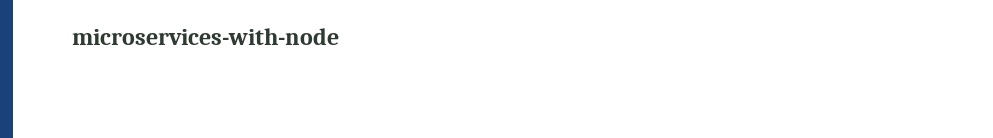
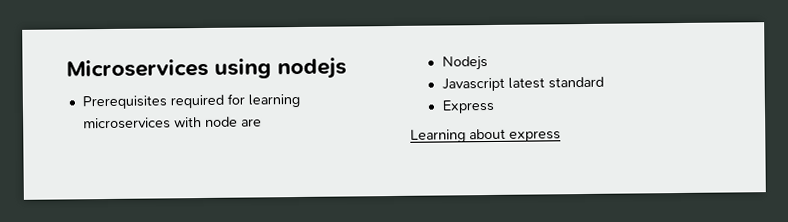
[72,28,339,45] microservices-with-node -> [66,57,348,80] [81,93,300,110] [82,116,262,130] [441,56,488,71] [441,76,604,92] [441,99,495,114] [410,128,561,143] Microservices using nodejs // Prerequisites required for learning microservices with node are // Nodejs // Javascript latest standard // Express // Learning about express

